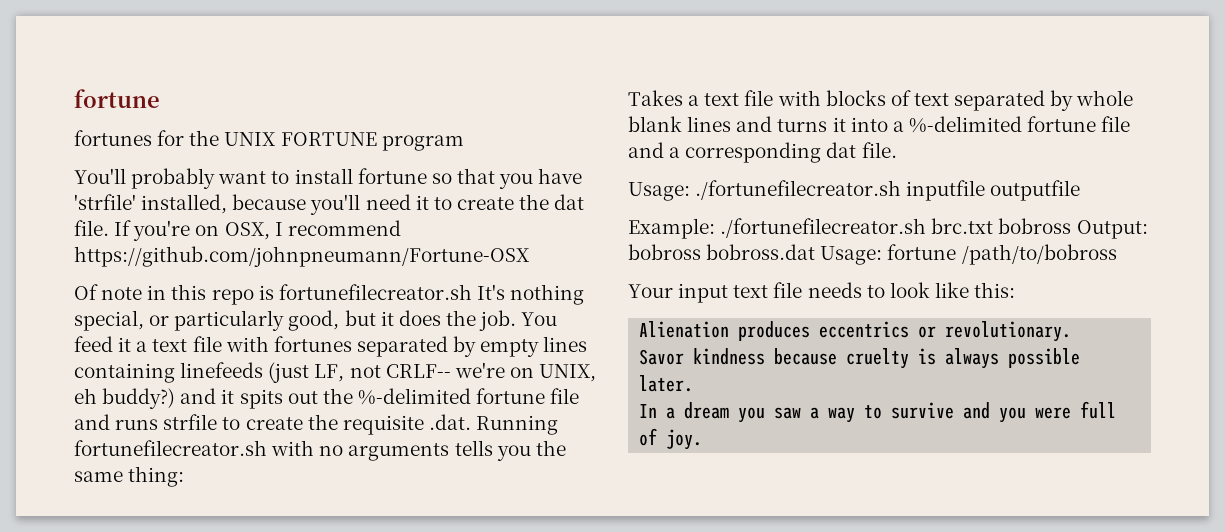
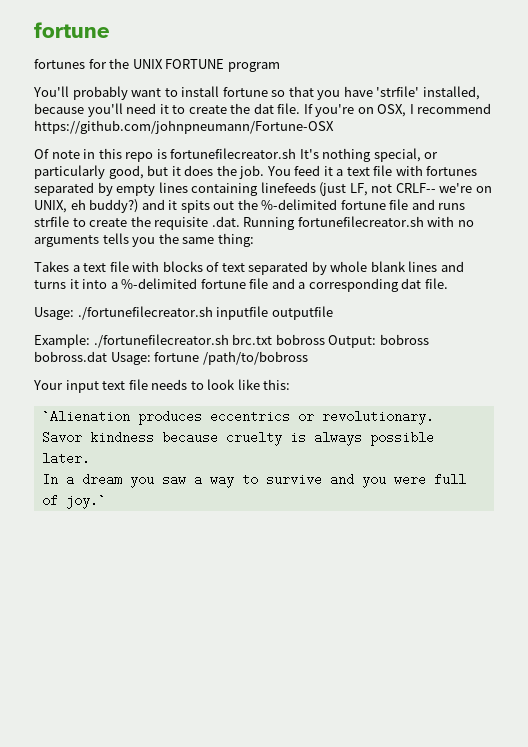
[639,321,730,338] Alienation -> [41,410,130,423] `Alienation
[666,429,703,450] joy. -> [65,494,106,509] joy.`

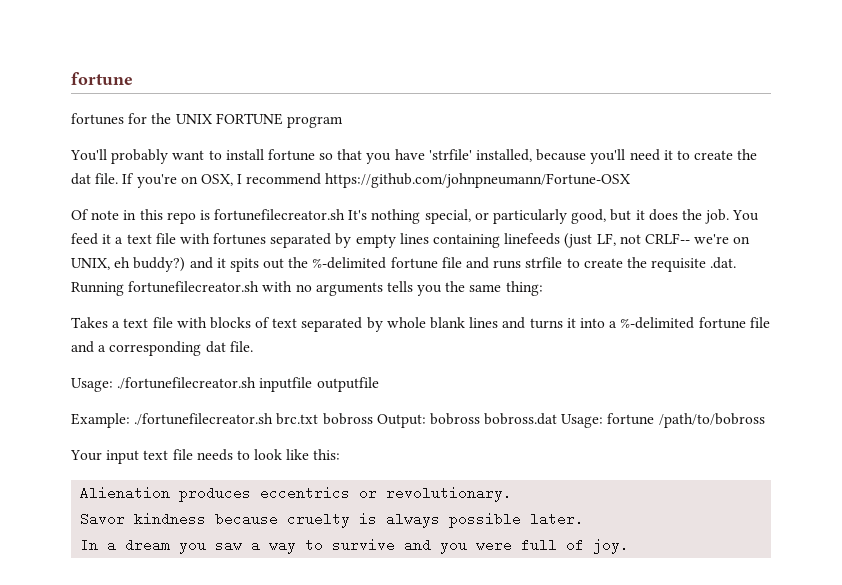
[41,410,130,423] `Alienation -> [80,486,171,500] Alienation
[65,494,106,509] joy.` -> [593,538,630,554] joy.

